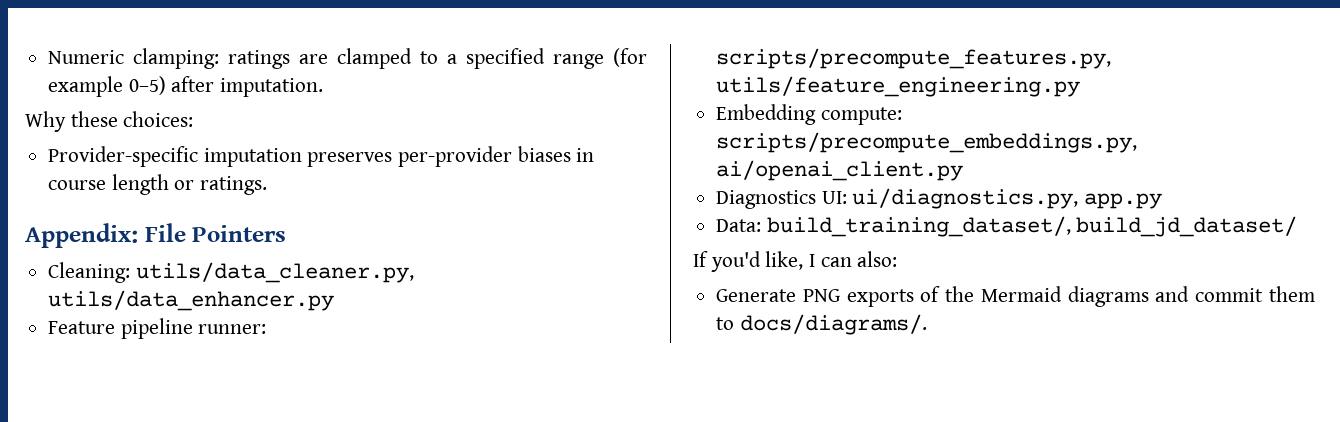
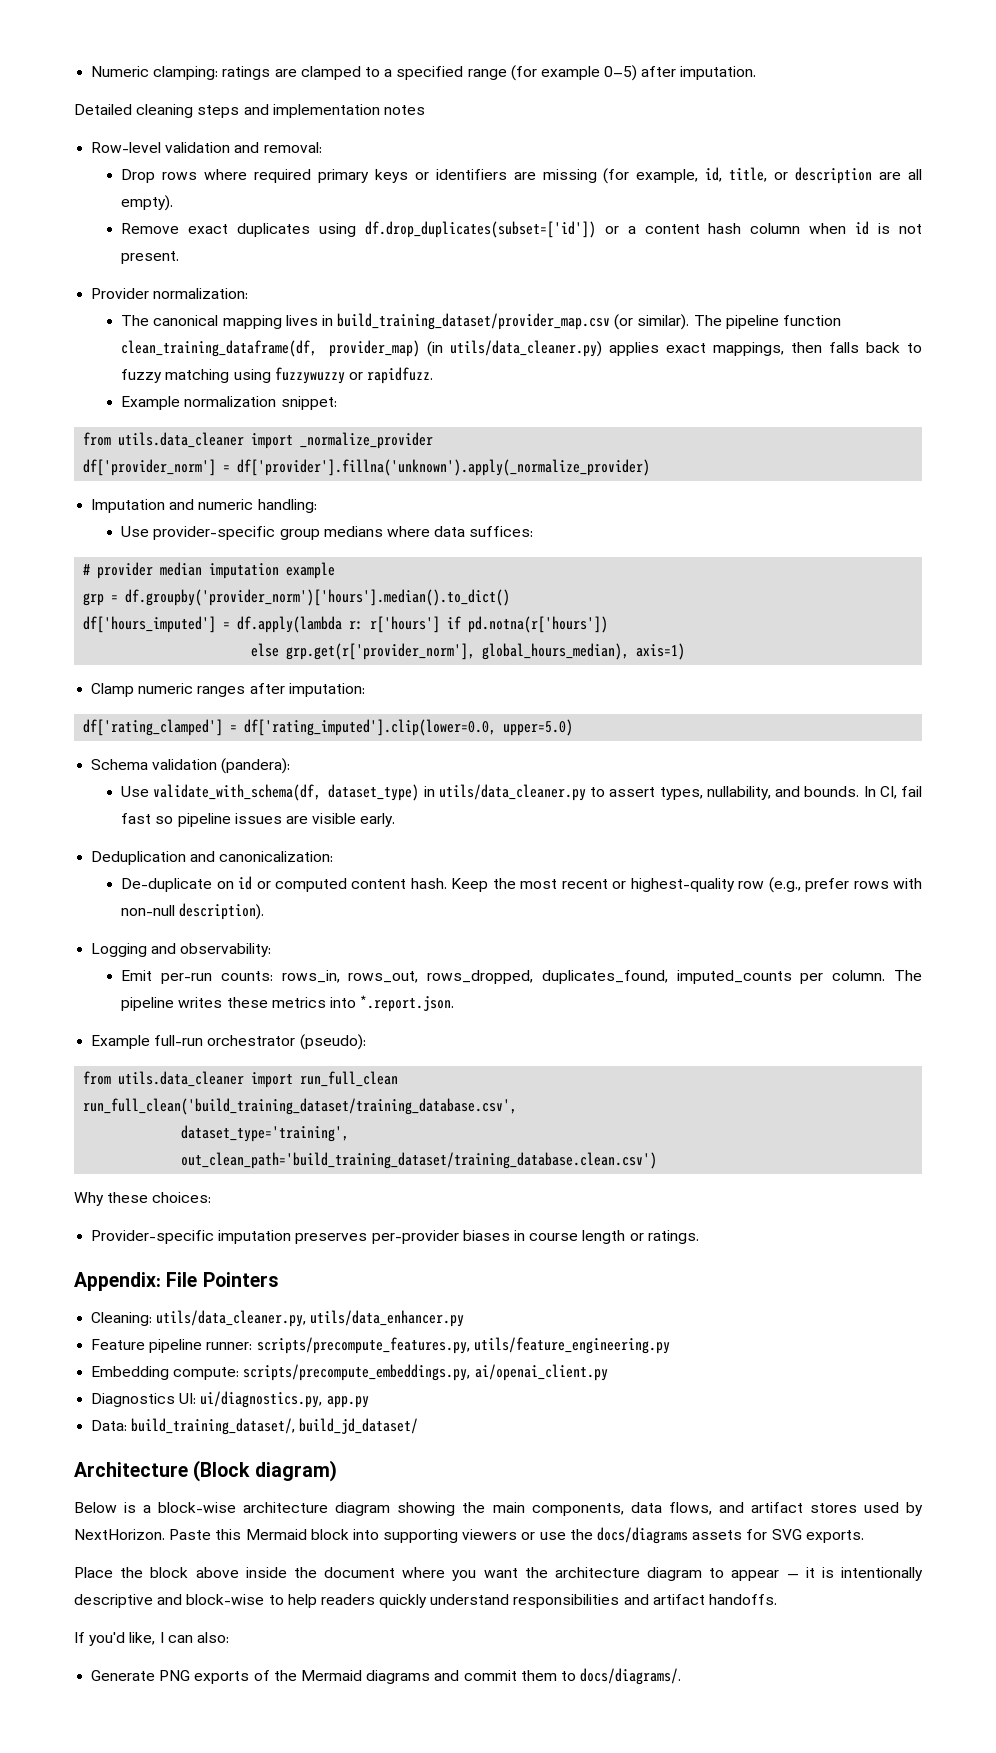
(324, 87) none -> [74,104,425,118] [91,142,322,153] [121,167,922,184] [121,195,174,211] [121,221,922,238] [121,251,180,264] [91,288,249,299] [121,313,842,330] [121,340,922,357] [121,367,434,384] [121,396,337,410] [83,432,434,449] [83,459,651,476] [91,499,317,513] [121,526,534,540] [83,562,336,579] [83,589,511,606] [83,616,609,633] [251,643,686,660] [91,683,365,697] [83,719,574,736] [91,758,291,774] [121,784,922,801] [121,813,396,827] [91,851,334,865] [121,876,923,893] [121,903,265,920] [91,943,272,957] [121,970,922,984] [121,995,455,1012] [91,1034,366,1050] [83,1071,399,1088] [83,1098,518,1115] [181,1125,350,1142] [181,1152,658,1169] // Detailed cleaning steps and implementation notes // Row-level validation and removal: // Drop rows where required primary keys or identifiers are missing (for example, id, title, or description are all empty). // Remove exact duplicates using df.drop_duplicates(subset=['id']) or a content hash column when id is not present. // Provider normalization: // The canonical mapping lives in build_training_dataset/provider_map.csv (or similar). The pipeline function clean_training_dataframe(df, provider_map) (in utils/data_cleaner.py) applies exact mappings, then falls back to fuzzy matching using fuzzywuzzy or rapidfuzz. // Example normalization snippet: // from utils.data_cleaner import _normalize_provider // df['provider_norm'] = df['provider'].fillna('unknown').apply(_normalize_provider) // Imputation and numeric handling: // Use provider-specific group medians where data suffices: // # provider median imputation example // grp = df.groupby('provider_norm')['hours'].median().to_dict() // df['hours_imputed'] = df.apply(lambda r: r['hours'] if pd.notna(r['hours']) // else grp.get(r['provider_norm'], global_hours_median), axis=1) // Clamp numeric ranges after imputation: // df['rating_clamped'] = df['rating_imputed'].clip(lower=0.0, upper=5.0) // Schema validation (pandera): // Use validate_with_schema(df, dataset_type) in utils/data_cleaner.py to assert types, nullability, and bounds. In CI, fail fast so pipeline issues are visible early. // Deduplication and canonicalization: // De-duplicate on id or computed content hash. Keep the most recent or highest-quality row (e.g., prefer rows with non-null description). // Logging and observability: // Emit per-run counts: rows_in, rows_out, rows_dropped, duplicates_found, imputed_counts per column. The pipeline writes these metrics into *.report.json. // Example full-run orchestrator (pseudo): // from utils.data_cleaner import run_full_clean // run_full_clean('build_training_dataset/training_database.csv', // dataset_type='training', // out_clean_path='build_training_dataset/training_database.clean.csv')
(1298, 226) none -> [74,1460,337,1482] [74,1502,923,1516] [74,1527,864,1544] [74,1567,923,1581] [74,1594,778,1608] // Architecture (Block diagram) // Below is a block-wise architecture diagram showing the main components, data flows, and artifact stores used by NextHorizon. Paste this Mermaid block into supporting viewers or use the docs/diagrams assets for SVG exports. // Place the block above inside the document where you want the architecture diagram to appear — it is intentionally descriptive and block-wise to help readers quickly understand responsibilities and artifact handoffs.

